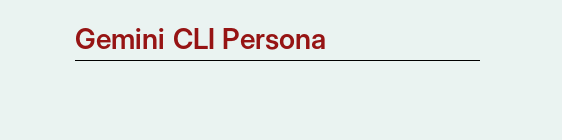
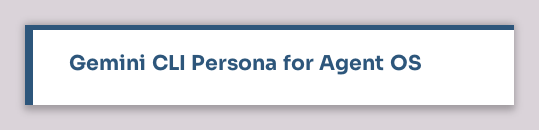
(327, 39) none -> [282,54,422,75] for Agent OS

